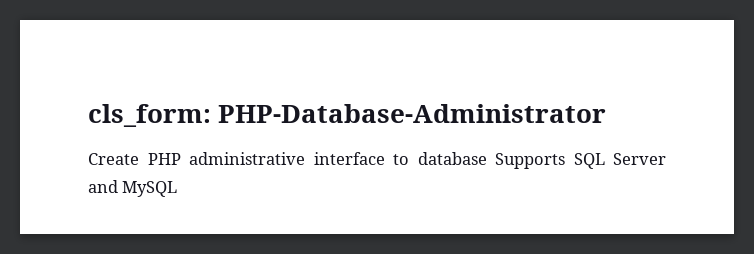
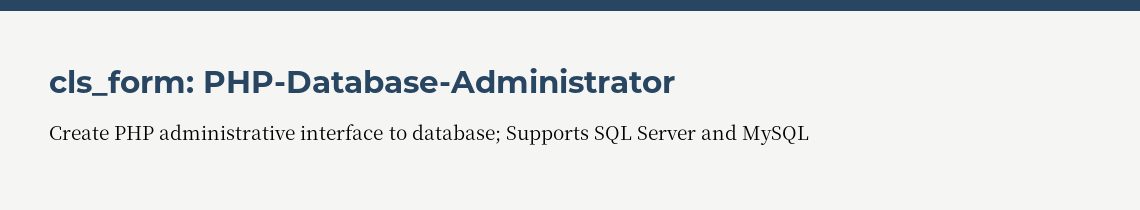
[417,152,487,165] database -> [411,124,501,144] database;

